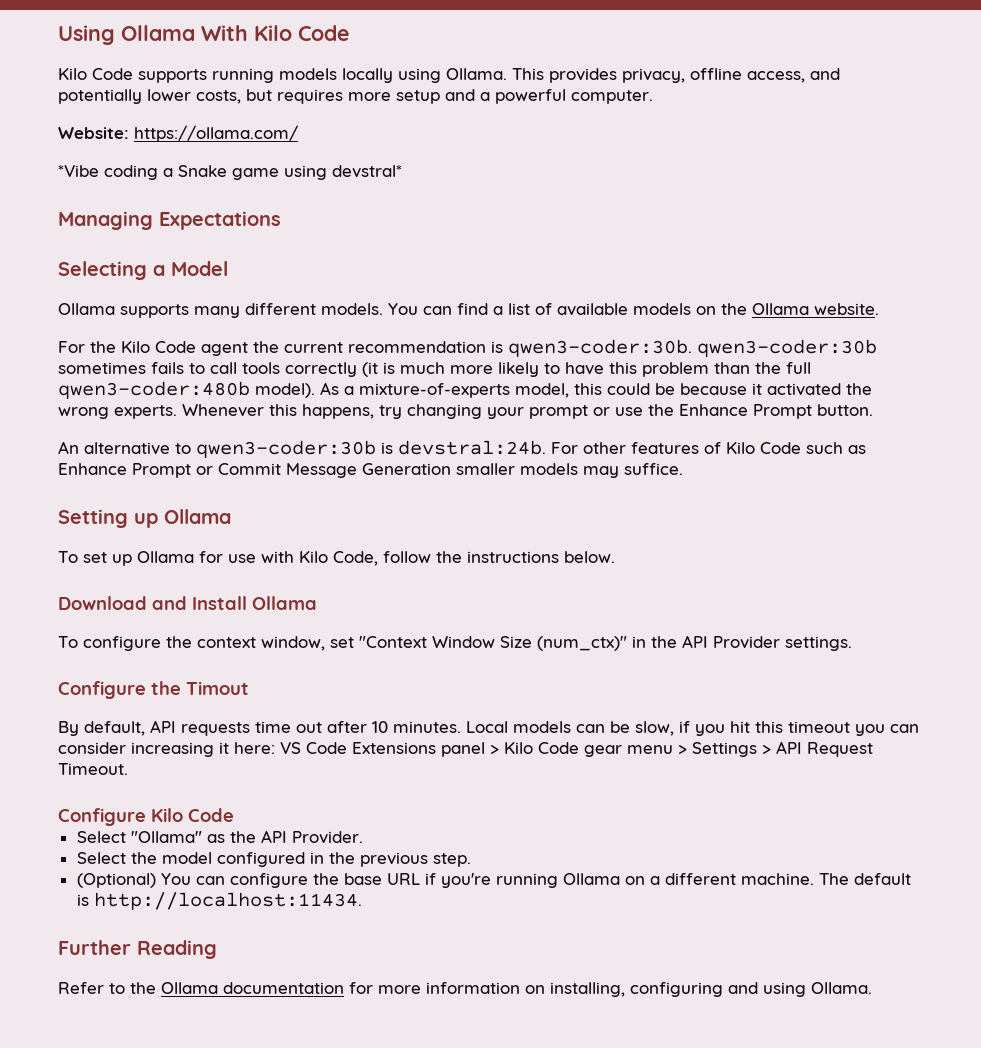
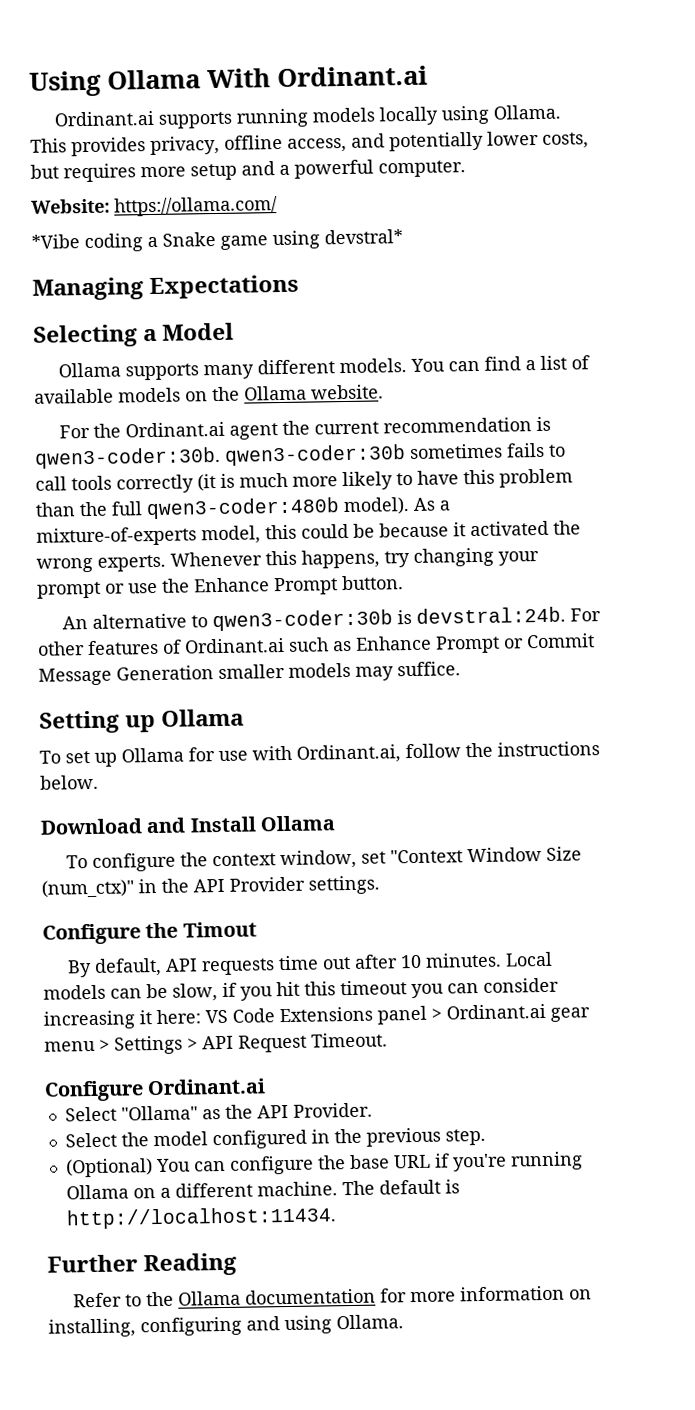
[254,25,349,41] [58,68,133,80] Kilo Code // Kilo Code -> [277,65,428,88] [53,110,154,127] Ordinant.ai // Ordinant.ai
[121,341,196,353] Kilo Code -> [124,421,225,438] Ordinant.ai
[726,442,801,454] Kilo Code -> [184,637,285,654] Ordinant.ai
[299,551,378,566] Kilo Code, -> [296,744,401,764] Ordinant.ai,
[504,742,579,754] Kilo Code -> [446,1003,546,1020] Ordinant.ai
[151,808,234,822] Kilo Code -> [147,1078,267,1096] Ordinant.ai

